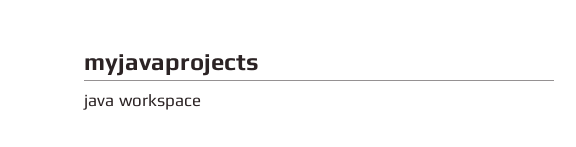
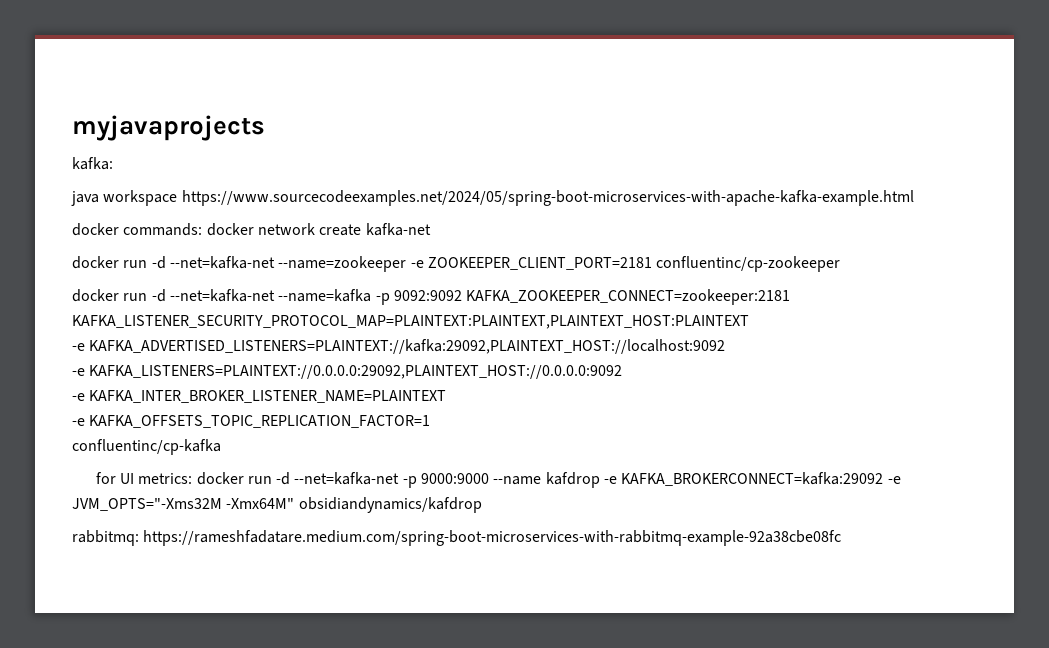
(259, 65) none -> [72,157,113,170] // kafka:
(201, 102) none -> [181,190,914,206] [72,223,431,236] [72,256,841,272] [72,289,791,305] [72,315,749,329] [72,339,726,354] [72,365,623,379] [72,390,447,403] [72,415,431,428] [72,439,221,455] [95,472,901,488] [72,497,482,513] [72,530,842,546] https://www.sourcecodeexamples.net/2024/05/spring-boot-microservices-with-apache-kafka-example.html // docker commands: docker network create kafka-net // docker run -d --net=kafka-net --name=zookeeper -e ZOOKEEPER_CLIENT_PORT=2181 confluentinc/cp-zookeeper // docker run -d --net=kafka-net --name=kafka -p 9092:9092 KAFKA_ZOOKEEPER_CONNECT=zookeeper:2181 KAFKA_LISTENER_SECURITY_PROTOCOL_MAP=PLAINTEXT:PLAINTEXT,PLAINTEXT_HOST:PLAINTEXT // -e KAFKA_ADVERTISED_LISTENERS=PLAINTEXT://kafka:29092,PLAINTEXT_HOST://localhost:9092 // -e KAFKA_LISTENERS=PLAINTEXT://0.0.0.0:29092,PLAINTEXT_HOST://0.0.0.0:9092 // -e KAFKA_INTER_BROKER_LISTENER_NAME=PLAINTEXT // -e KAFKA_OFFSETS_TOPIC_REPLICATION_FACTOR=1 // confluentinc/cp-kafka // for UI metrics: docker run -d --net=kafka-net -p 9000:9000 --name kafdrop -e KAFKA_BROKERCONNECT=kafka:29092 -e JVM_OPTS="-Xms32M -Xmx64M" obsidiandynamics/kafdrop // rabbitmq: https://rameshfadatare.medium.com/spring-boot-microservices-with-rabbitmq-example-92a38cbe08fc

